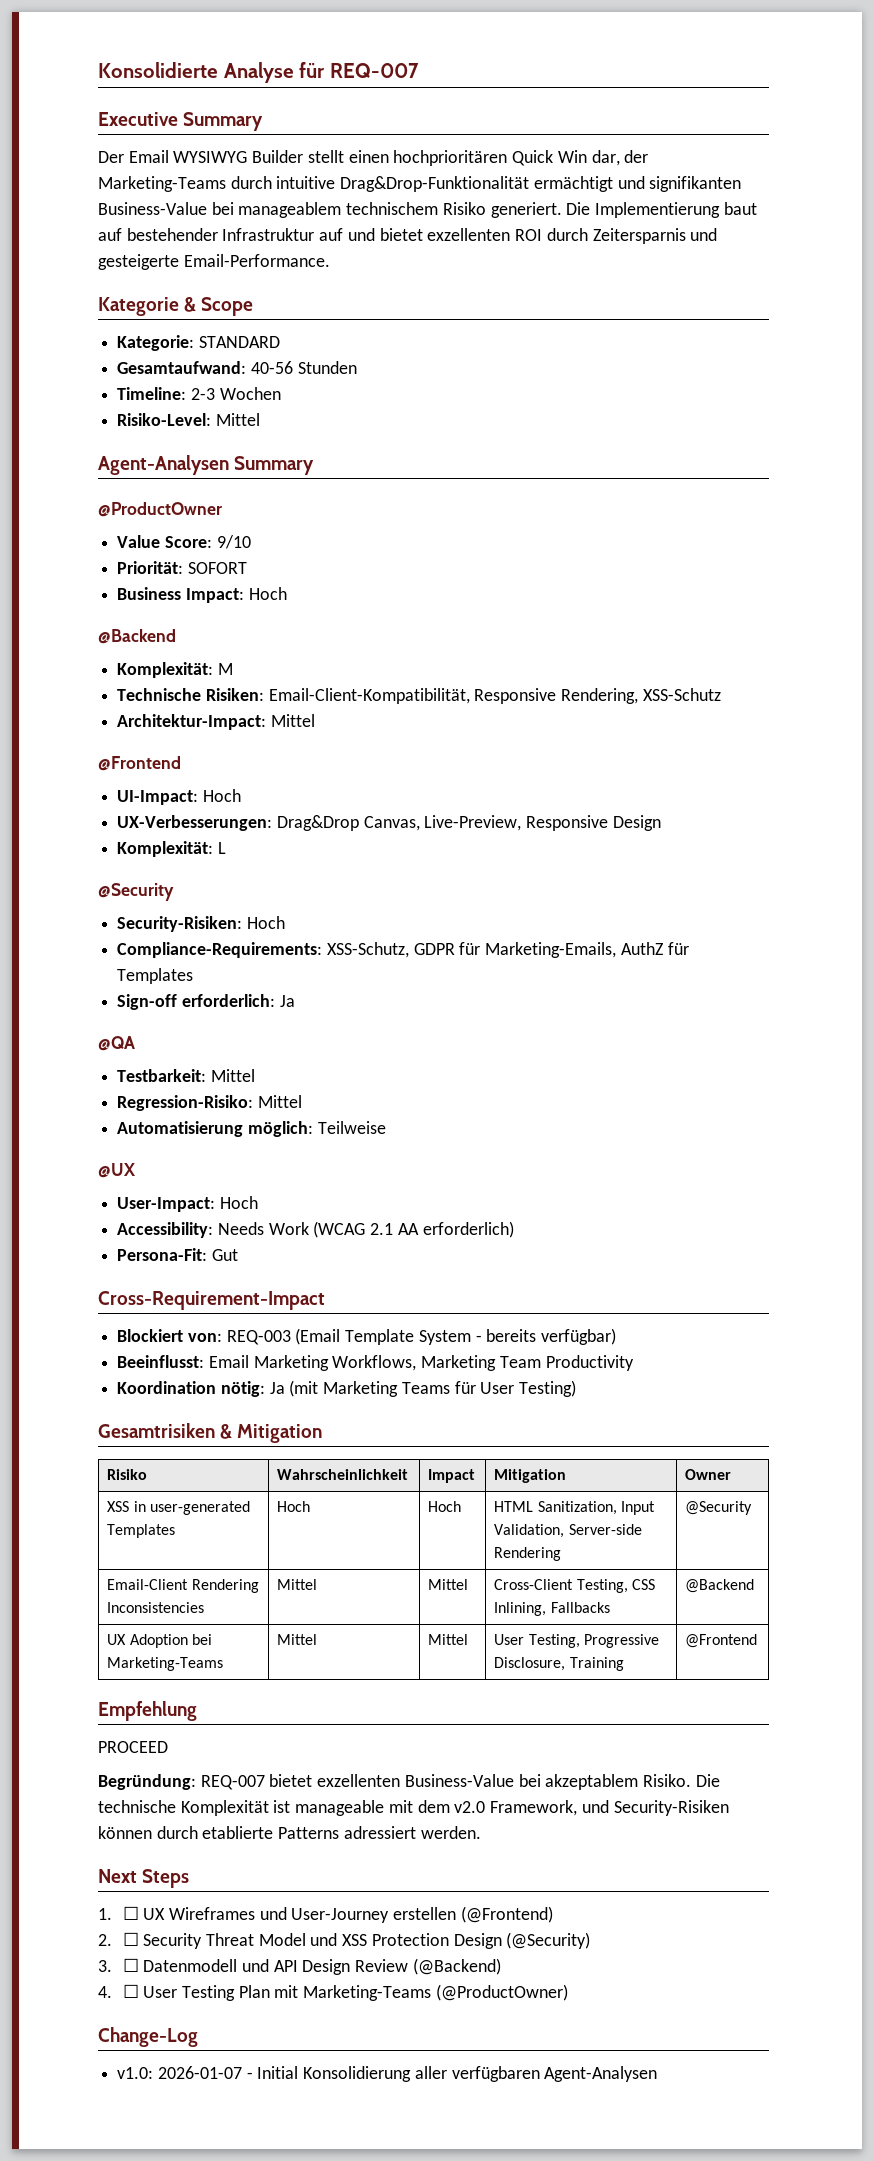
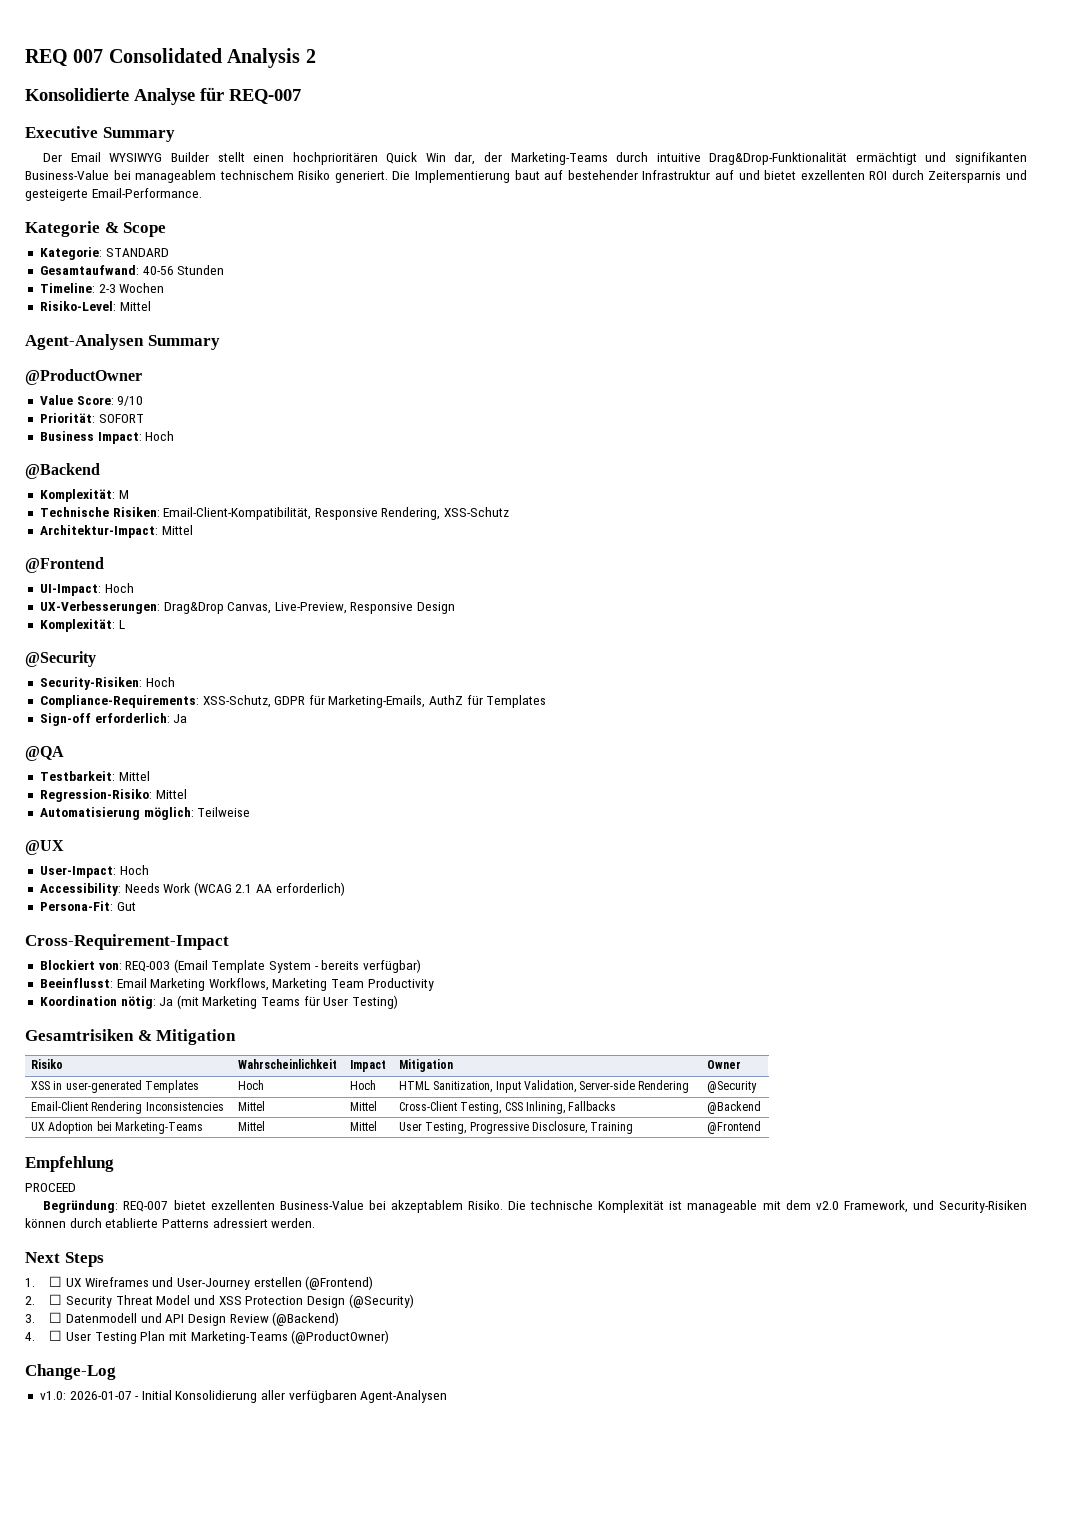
(98, 70) none -> [25,48,316,68] REQ 007 Consolidated Analysis 2 //

